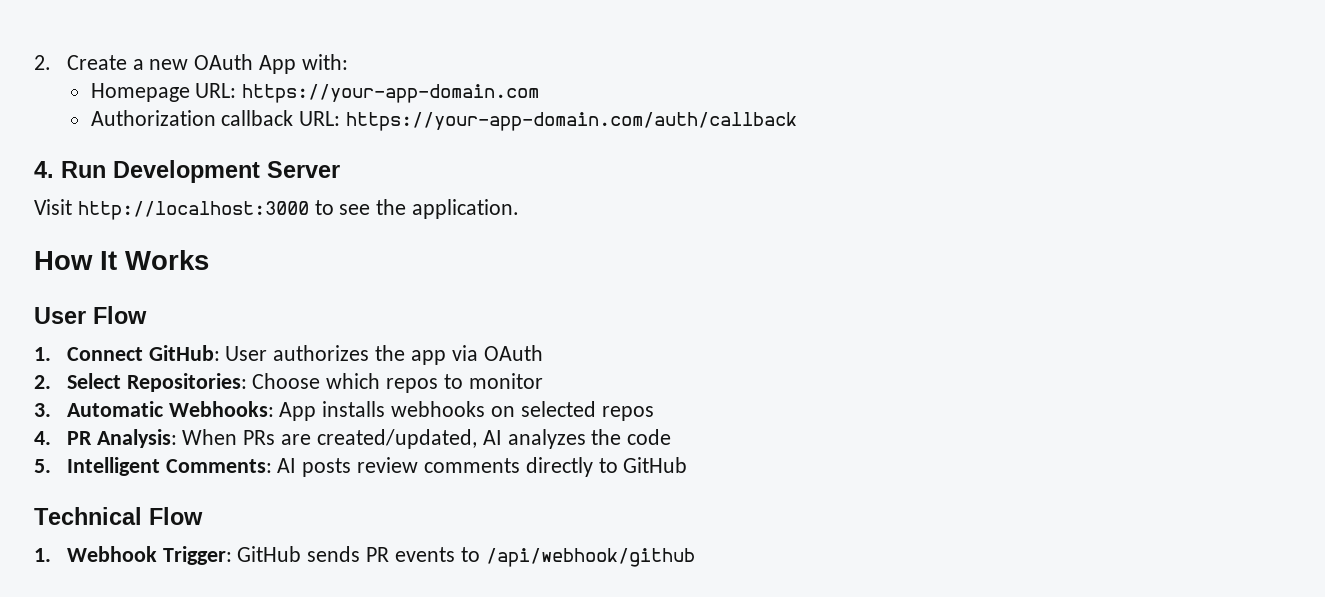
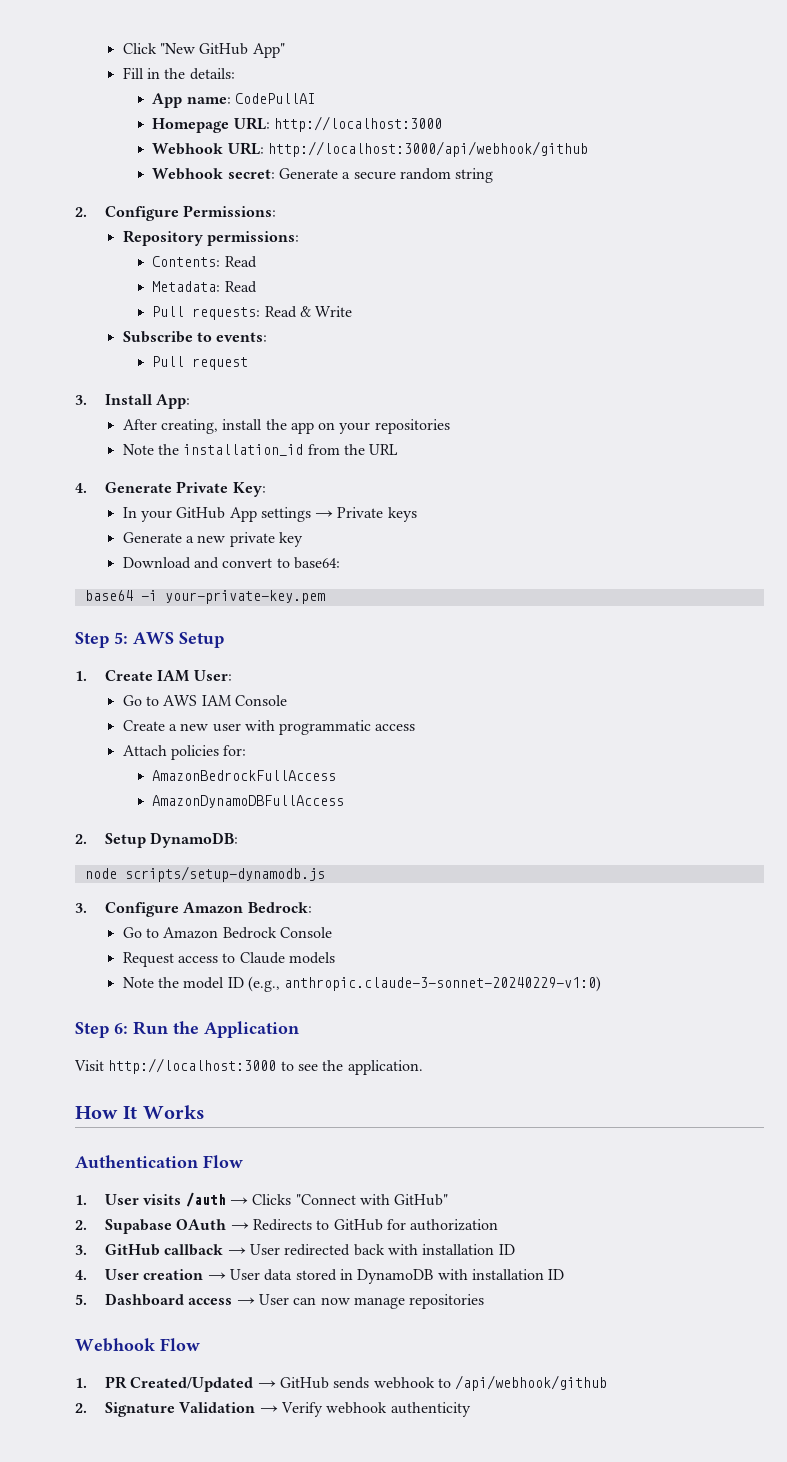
[34,54,348,74] [90,83,540,103] [90,110,797,131] [34,160,340,183] 2. Create a new OAuth App with: // Homepage URL: https://your-app-domain.com // Authorization callback URL: https://your-app-domain.com/auth/callback // 4. Run Development Server -> [122,43,285,58] [122,67,235,80] [152,93,316,108] [152,116,443,133] [152,141,589,157] [152,168,494,183] [75,205,277,221] [122,230,299,246] [152,256,257,268] [152,281,257,293] [152,306,353,320] [122,331,268,343] [152,356,249,370] [75,394,191,409] [122,419,450,434] [122,444,399,456] [75,481,266,497] [122,507,417,522] [122,532,303,547] [122,557,340,569] [84,590,325,604] [75,632,224,648] [75,670,232,682] [122,695,287,706] [122,720,416,735] [122,745,247,760] [152,770,337,781] [152,795,345,808] [75,832,239,848] [84,866,325,882] [75,902,312,917] [122,927,332,939] [122,952,335,967] [122,976,602,992] [75,1021,299,1038] Click "New GitHub App" // Fill in the details: // App name: CodePullAI // Homepage URL: http://localhost:3000 // Webhook URL: http://localhost:3000/api/webhook/github // Webhook secret: Generate a secure random string // 2. Configure Permissions: // Repository permissions: // Contents: Read // Metadata: Read // Pull requests: Read & Write // Subscribe to events: // Pull request // 3. Install App: // After creating, install the app on your repositories // Note the installation_id from the URL // 4. Generate Private Key: // In your GitHub App settings → Private keys // Generate a new private key // Download and convert to base64: // base64 -i your-private-key.pem // Step 5: AWS Setup // 1. Create IAM User: // Go to AWS IAM Console // Create a new user with programmatic access // Attach policies for: // AmazonBedrockFullAccess // AmazonDynamoDBFullAccess // 2. Setup DynamoDB: // node scripts/setup-dynamodb.js // 3. Configure Amazon Bedrock: // Go to Amazon Bedrock Console // Request access to Claude models // Note the model ID (e.g., anthropic.claude-3-sonnet-20240229-v1:0) // Step 6: Run the Application
[34,306,147,324] [34,345,543,365] [34,373,543,393] [34,401,654,421] [34,429,672,449] [34,457,688,477] [34,507,203,525] [34,546,695,567] User Flow // 1. Connect GitHub: User authorizes the app via OAuth // 2. Select Repositories: Choose which repos to monitor // 3. Automatic Webhooks: App installs webhooks on selected repos // 4. PR Analysis: When PRs are created/updated, AI analyzes the code // 5. Intelligent Comments: AI posts review comments directly to GitHub // Technical Flow // 1. Webhook Trigger: GitHub sends PR events to /api/webhook/github -> [75,1155,243,1168] [75,1192,449,1207] [75,1219,499,1234] [75,1244,515,1256] [75,1269,565,1284] [75,1293,485,1309] [75,1338,200,1352] [75,1375,608,1392] [75,1402,471,1417] Authentication Flow // 1. User visits /auth → Clicks "Connect with GitHub" // 2. Supabase OAuth → Redirects to GitHub for authorization // 3. GitHub callback → User redirected back with installation ID // 4. User creation → User data stored in DynamoDB with installation ID // 5. Dashboard access → User can now manage repositories // Webhook Flow // 1. PR Created/Updated → GitHub sends webhook to /api/webhook/github // 2. Signature Validation → Verify webhook authenticity

